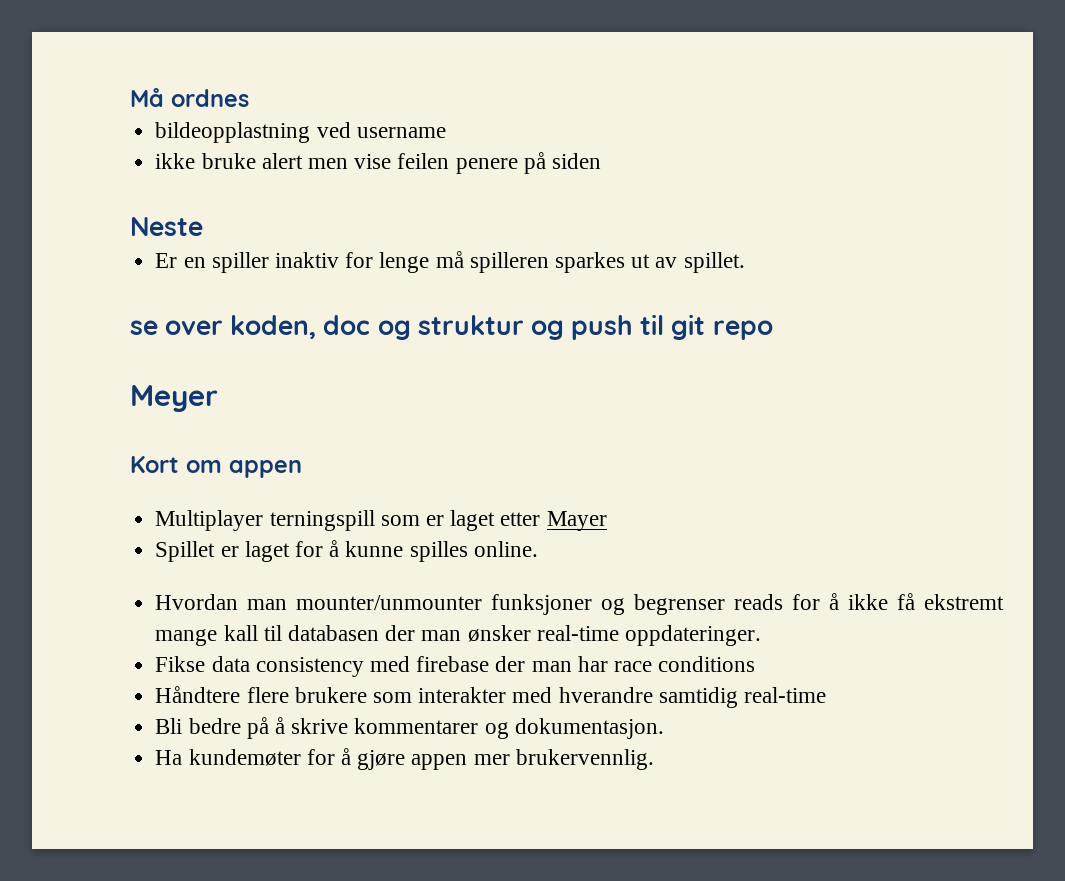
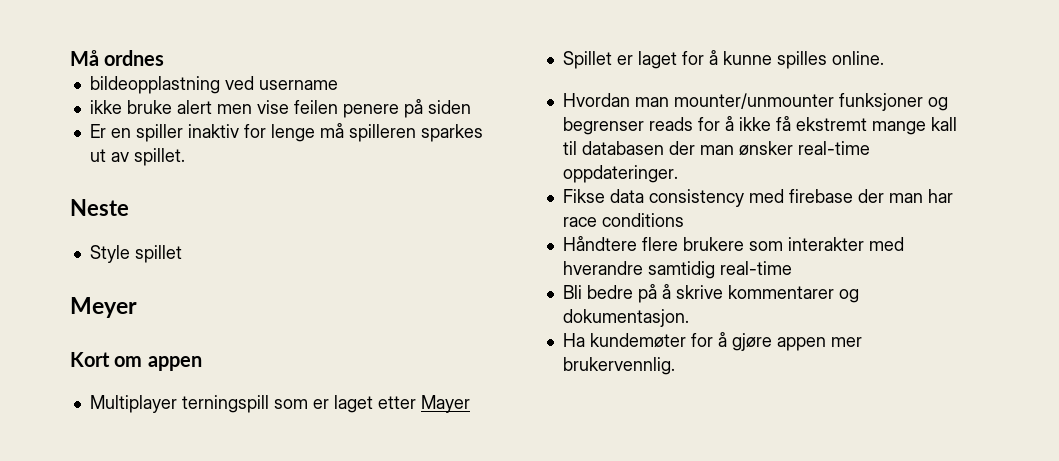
[130,217,203,236] // Neste -> (471, 107) none
[130,314,773,340] se over koden, doc og struktur og push til git repo -> [70,199,129,216] [89,245,182,263] Neste // Style spillet

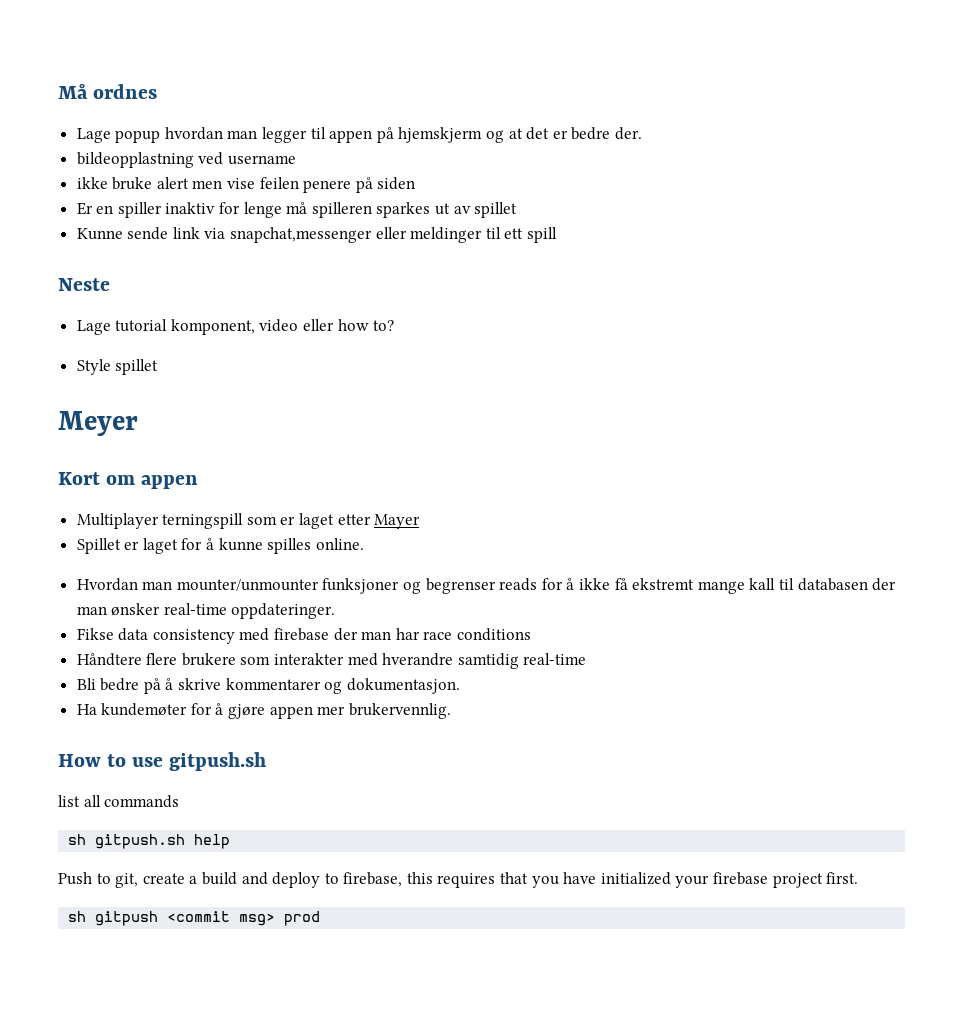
(165, 58) none -> [76,127,642,143] // Lage popup hvordan man legger til appen på hjemskjerm og at det er bedre der.
[133,148,185,166] [70,199,129,216] spillet. // Neste -> [474,202,518,218] [76,227,558,243] [58,278,110,291] [76,319,395,335] spillet // Kunne sende link via snapchat,messenger eller meldinger til ett spill // Neste // Lage tutorial komponent, video eller how to?
(675, 366) none -> [58,752,267,771] [58,795,180,808] [68,834,231,849] [58,872,859,888] [68,911,321,926] // How to use gitpush.sh // list all commands // sh gitpush.sh help // Push to git, create a build and deploy to firebase, this requires that you have initialized your firebase project first. // sh gitpush <commit msg> prod

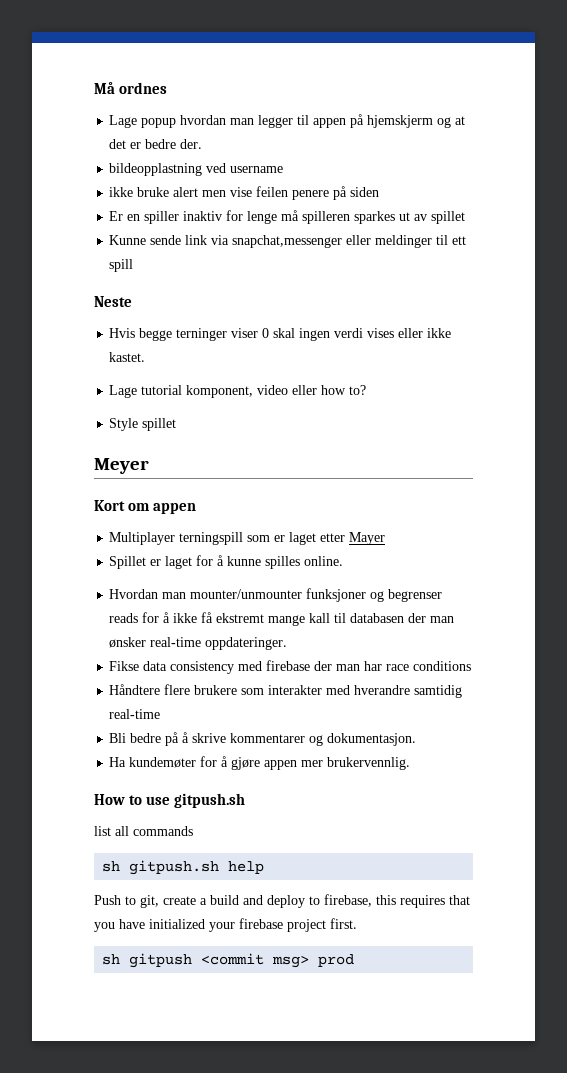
(110, 284) none -> [109,328,452,341] [109,352,146,362] // Hvis begge terninger viser 0 skal ingen verdi vises eller ikke kastet.

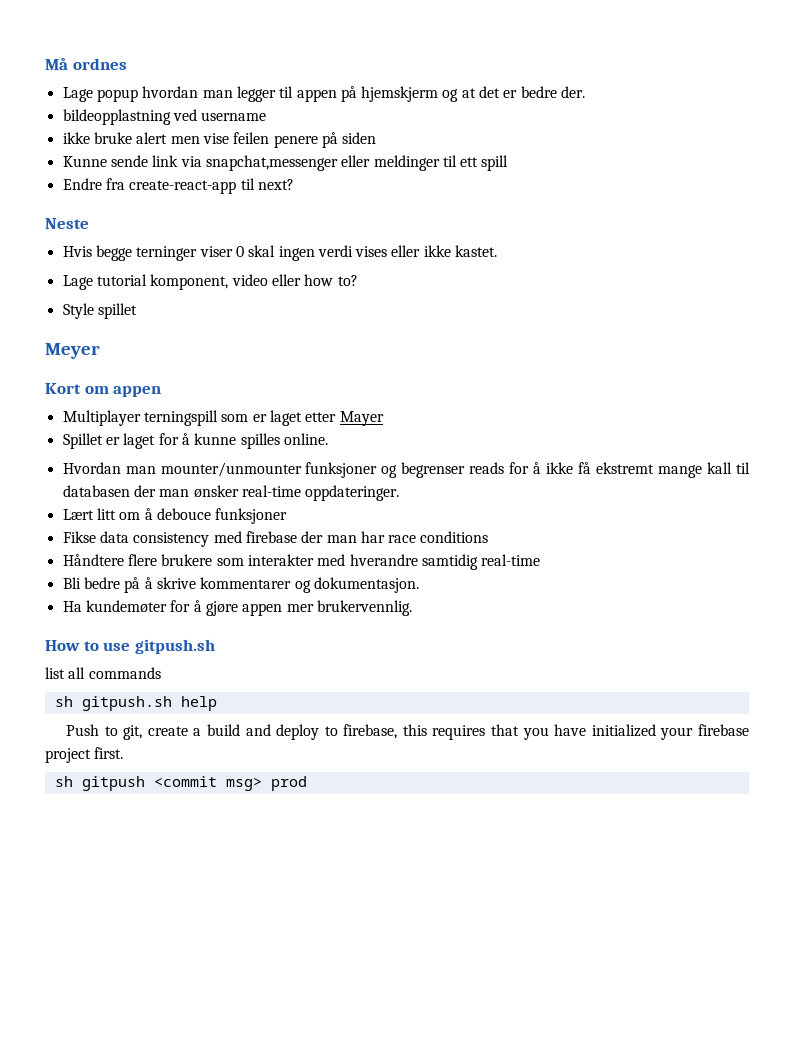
[109,210,466,224] // Er en spiller inaktiv for lenge må spilleren sparkes ut av spillet -> (377, 138) none
(134, 265) none -> [62,178,294,194] // Endre fra create-react-app til next?
(288, 643) none -> [62,508,288,524] // Lært litt om å debouce funksjoner

